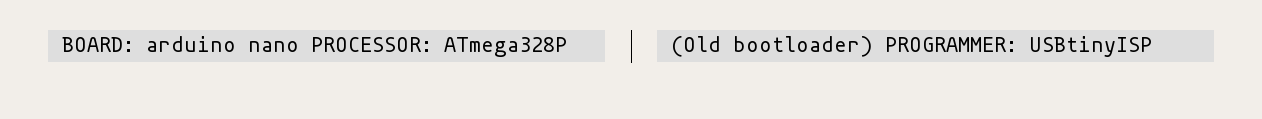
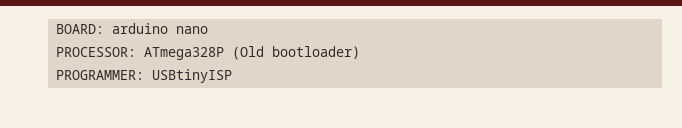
(299, 46) none -> (209, 30) //
(873, 46) none -> (361, 52) //

